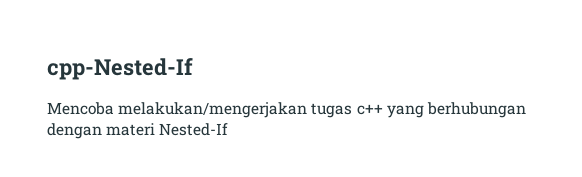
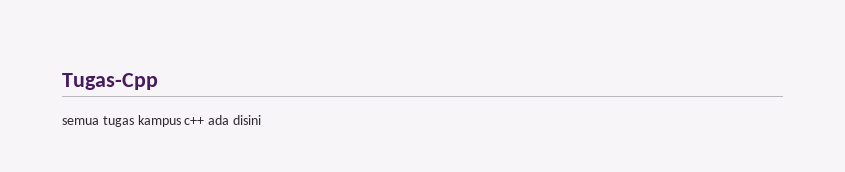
[47,58,193,80] [47,102,526,118] [47,123,229,139] cpp-Nested-If // Mencoba melakukan/mengerjakan tugas c++ yang berhubungan dengan materi Nested-If -> [62,73,158,90] [62,115,261,127] Tugas-Cpp // semua tugas kampus c++ ada disini

